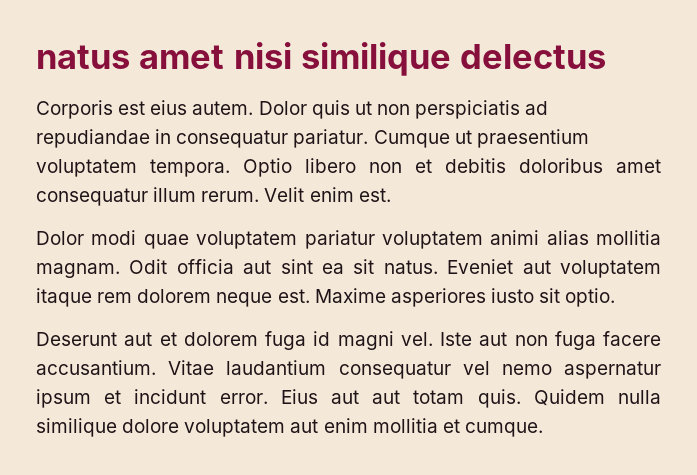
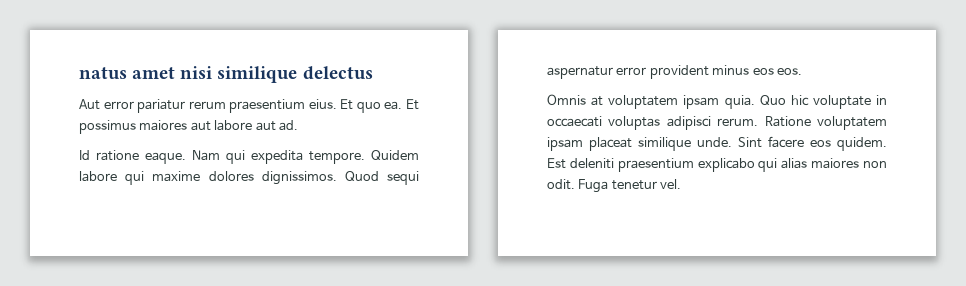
[36,100,549,119] [36,129,589,148] [36,158,661,177] [36,187,391,206] [36,230,661,249] [36,259,661,278] [36,288,616,307] [36,331,661,350] [36,360,662,379] [36,389,661,408] [36,418,543,437] Corporis est eius autem. Dolor quis ut non perspiciatis ad repudiandae in consequatur pariatur. Cumque ut praesentium voluptatem tempora. Optio libero non et debitis doloribus amet consequatur illum rerum. Velit enim est. // Dolor modi quae voluptatem pariatur voluptatem animi alias mollitia magnam. Odit officia aut sint ea sit natus. Eveniet aut voluptatem itaque rem dolorem neque est. Maxime asperiores iusto sit optio. // Deserunt aut et dolorem fuga id magni vel. Iste aut non fuga facere accusantium. Vitae laudantium consequatur vel nemo aspernatur ipsum et incidunt error. Eius aut aut totam quis. Quidem nulla similique dolore voluptatem aut enim mollitia et cumque. -> [79,99,419,113] [79,120,298,134] [79,150,419,164] [79,171,419,185] [547,65,802,79] [547,94,887,109] [547,116,887,130] [547,136,887,151] [547,158,887,172] [547,179,682,193] Aut error pariatur rerum praesentium eius. Et quo ea. Et possimus maiores aut labore aut ad. // Id ratione eaque. Nam qui expedita tempore. Quidem labore qui maxime dolores dignissimos. Quod sequi aspernatur error provident minus eos eos. // Omnis at voluptatem ipsam quia. Quo hic voluptate in occaecati voluptas adipisci rerum. Ratione voluptatem ipsam placeat similique unde. Sint facere eos quidem. Est deleniti praesentium explicabo qui alias maiores non odit. Fuga tenetur vel.

